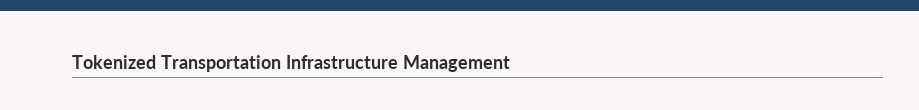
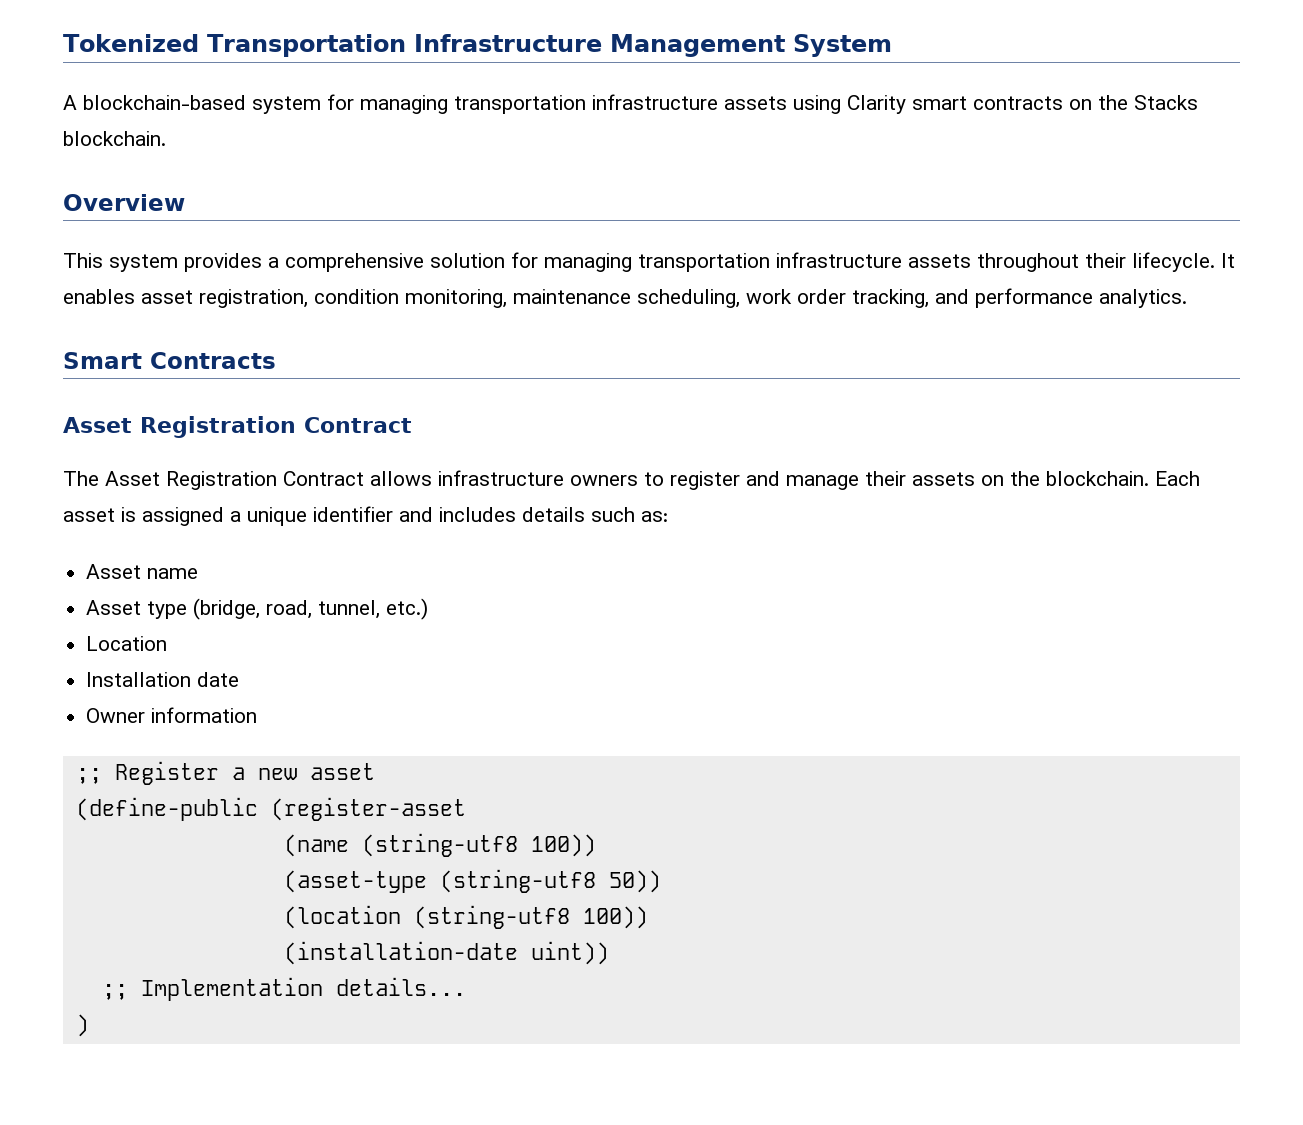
(510, 63) none -> [792,34,892,57] [63,94,1198,114] [63,131,166,146] [63,194,185,211] [63,252,1235,272] [63,288,1187,308] [63,352,276,369] [63,416,412,438] [63,470,1200,490] [63,506,668,526] [86,564,199,579] [86,598,429,620] [86,636,168,651] [86,672,240,687] [86,707,258,723] [75,761,375,785] [75,797,466,821] [283,833,596,857] [283,869,661,893] [283,905,648,929] [283,941,609,965] [101,977,466,1001] [75,1014,89,1037] System // A blockchain-based system for managing transportation infrastructure assets using Clarity smart contracts on the Stacks blockchain. // Overview // This system provides a comprehensive solution for managing transportation infrastructure assets throughout their lifecycle. It enables asset registration, condition monitoring, maintenance scheduling, work order tracking, and performance analytics. // Smart Contracts // Asset Registration Contract // The Asset Registration Contract allows infrastructure owners to register and manage their assets on the blockchain. Each asset is assigned a unique identifier and includes details such as: // Asset name // Asset type (bridge, road, tunnel, etc.) // Location // Installation date // Owner information // ;; Register a new asset // (define-public (register-asset // (name (string-utf8 100)) // (asset-type (string-utf8 50)) // (location (string-utf8 100)) // (installation-date uint)) // ;; Implementation details... // )

